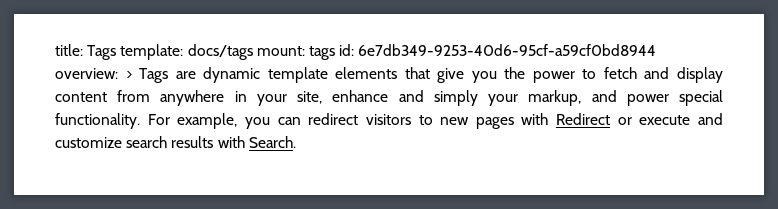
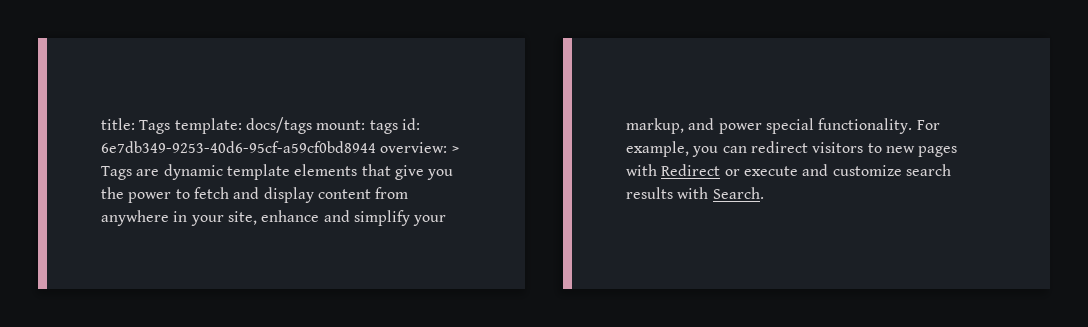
[433,90,478,106] simply -> [353,210,410,226] simplify

